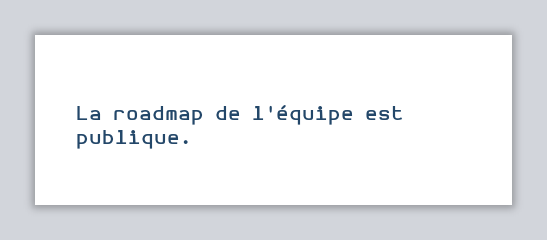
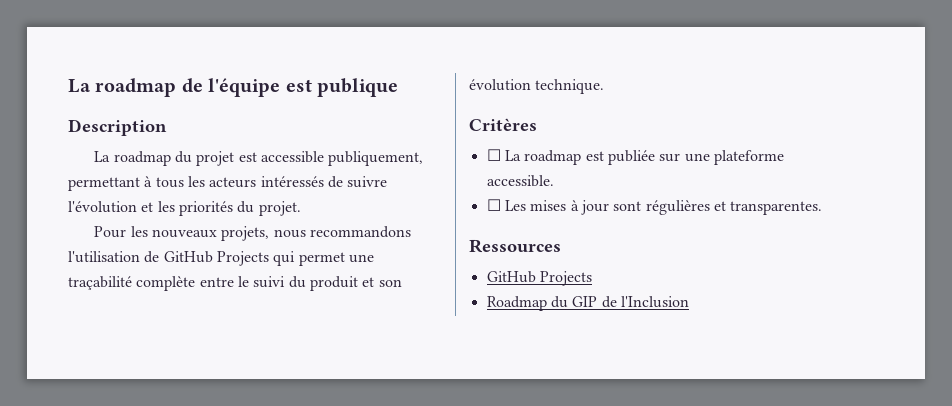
[76,130,191,149] publique. -> [317,78,398,97] [68,119,167,136] [94,151,424,166] [68,176,388,191] [68,201,301,216] [94,226,411,241] [68,251,374,266] [68,276,402,291] [469,79,605,94] [469,118,537,131] [486,149,784,165] [486,175,554,187] [486,199,823,215] [469,239,561,253] [486,271,592,286] [486,296,689,311] publique // Description // La roadmap du projet est accessible publiquement, permettant à tous les acteurs intéressés de suivre l'évolution et les priorités du projet. // Pour les nouveaux projets, nous recommandons l'utilisation de GitHub Projects qui permet une traçabilité complète entre le suivi du produit et son évolution technique. // Critères // ☐ La roadmap est publiée sur une plateforme accessible. // ☐ Les mises à jour sont régulières et transparentes. // Ressources // GitHub Projects // Roadmap du GIP de l'Inclusion

